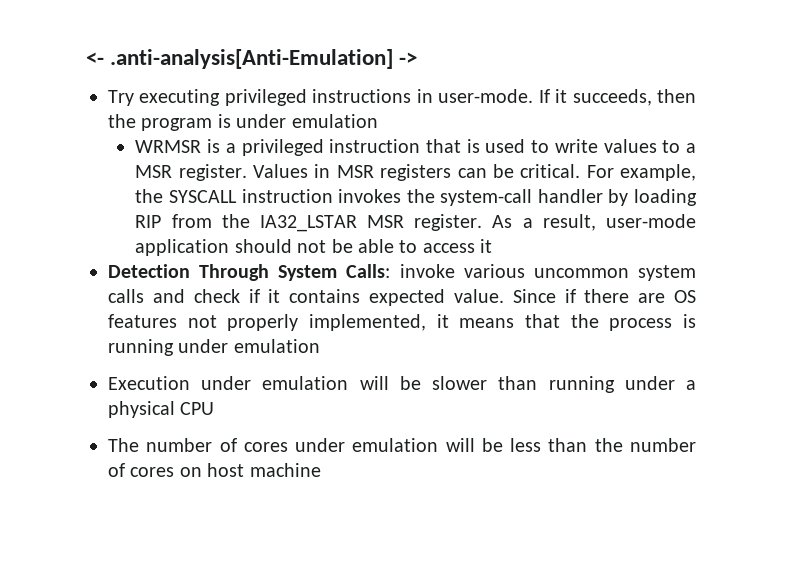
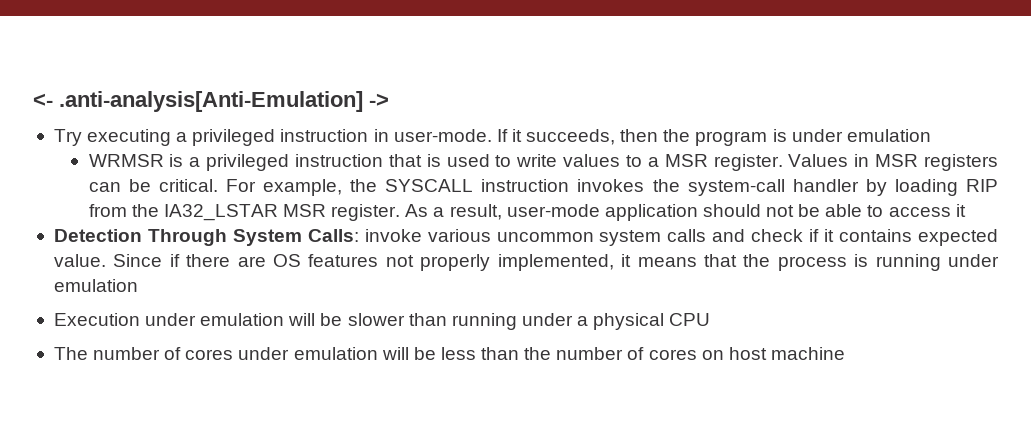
[224,89,412,106] privileged instructions -> [176,129,369,146] a privileged instruction

